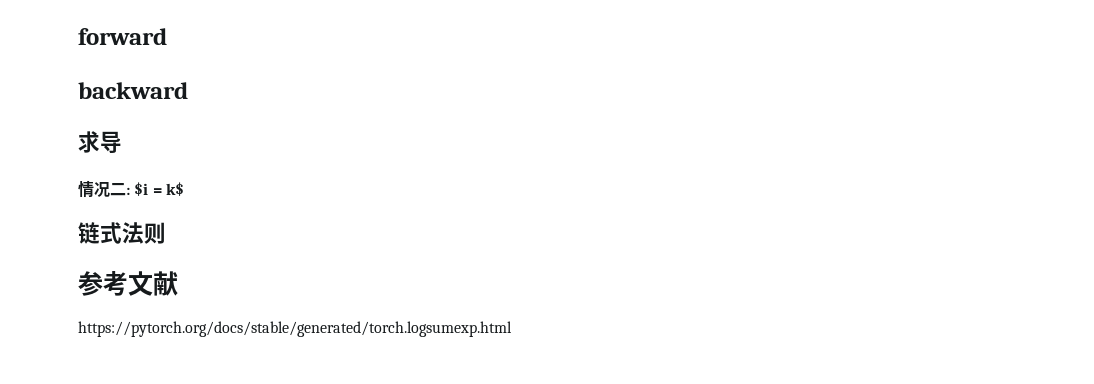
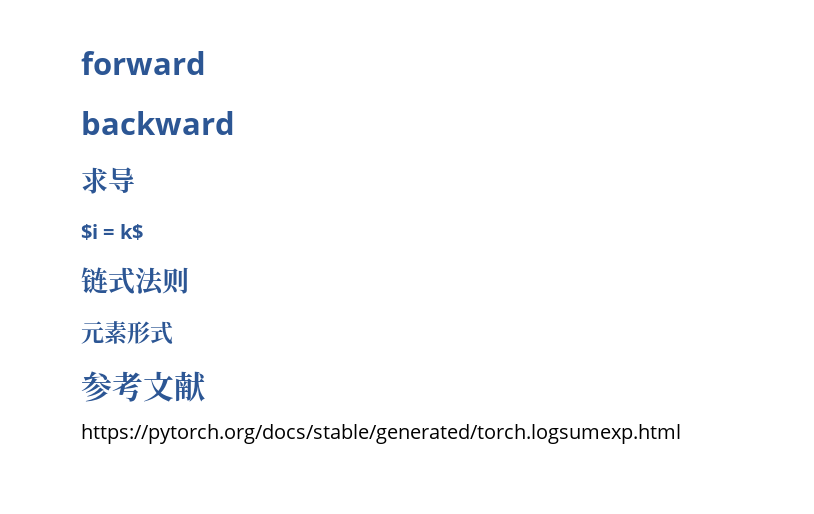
[78,180,130,198] 情况二: -> (135, 180) none
(166, 233) none -> [81,321,173,345] // 元素形式

